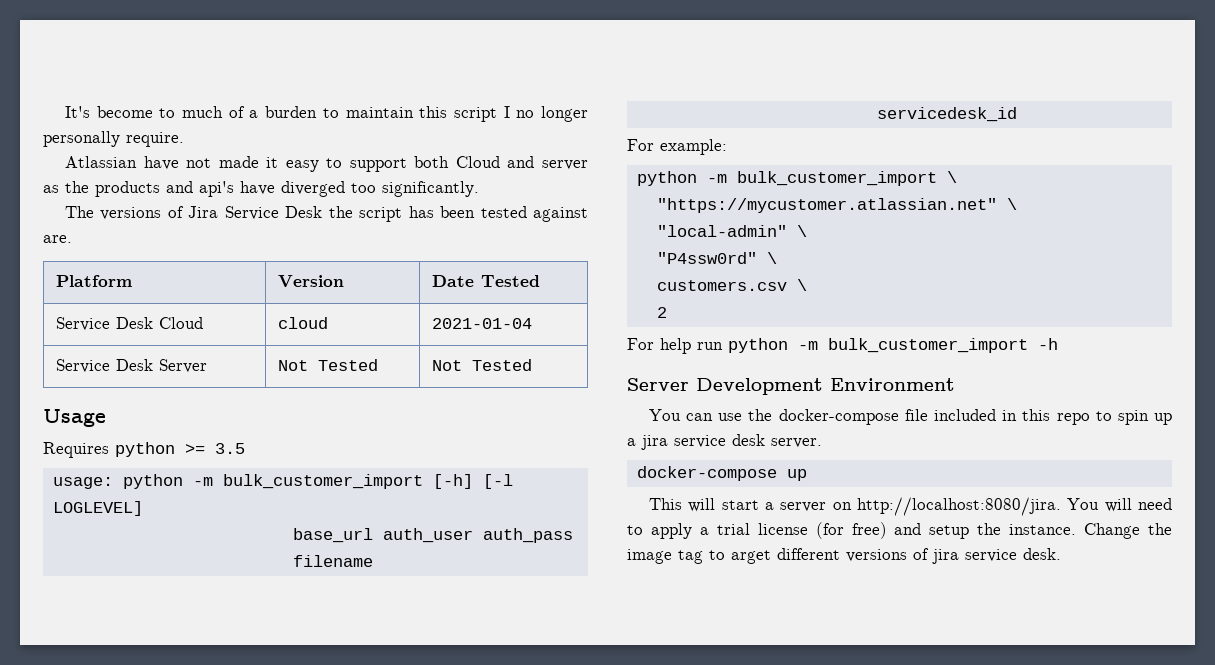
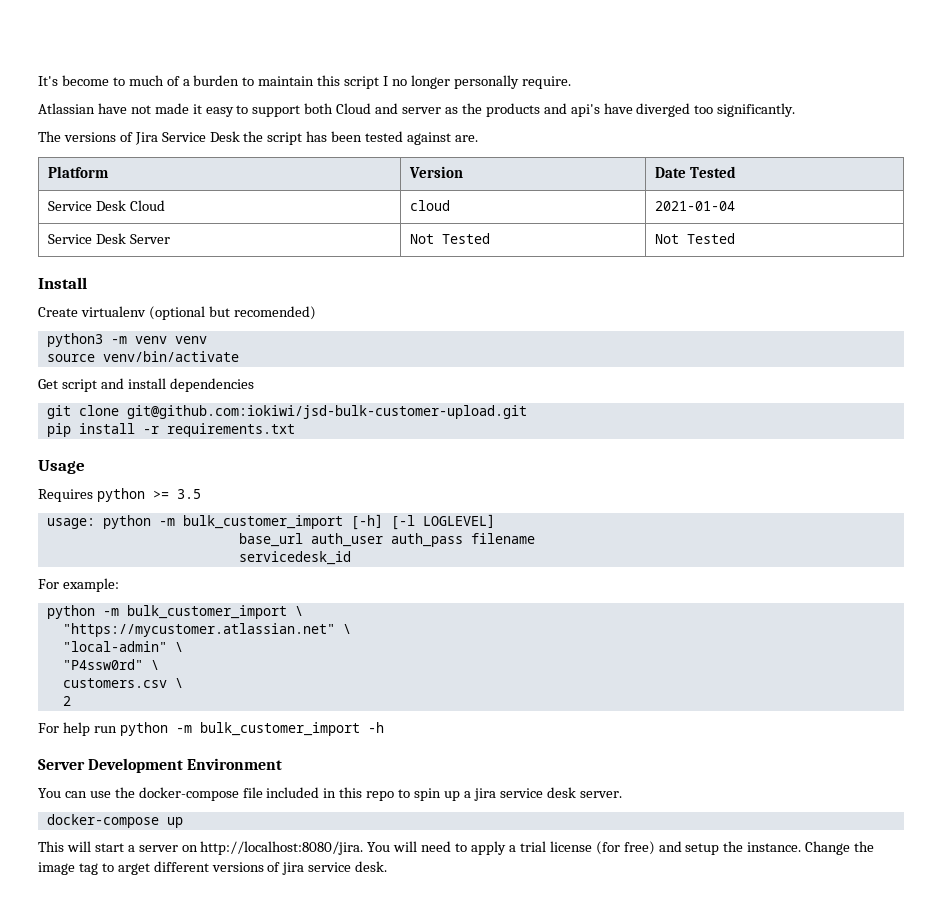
(533, 365) none -> [38,277,87,289] [38,306,316,320] [46,333,207,347] [46,351,239,362] [38,378,254,392] [46,405,527,419] [46,423,295,437] // Install // Create virtualenv (optional but recomended) // python3 -m venv venv // source venv/bin/activate // Get script and install dependencies // git clone git@github.com:iokiwi/jsd-bulk-customer-upload.git // pip install -r requirements.txt

